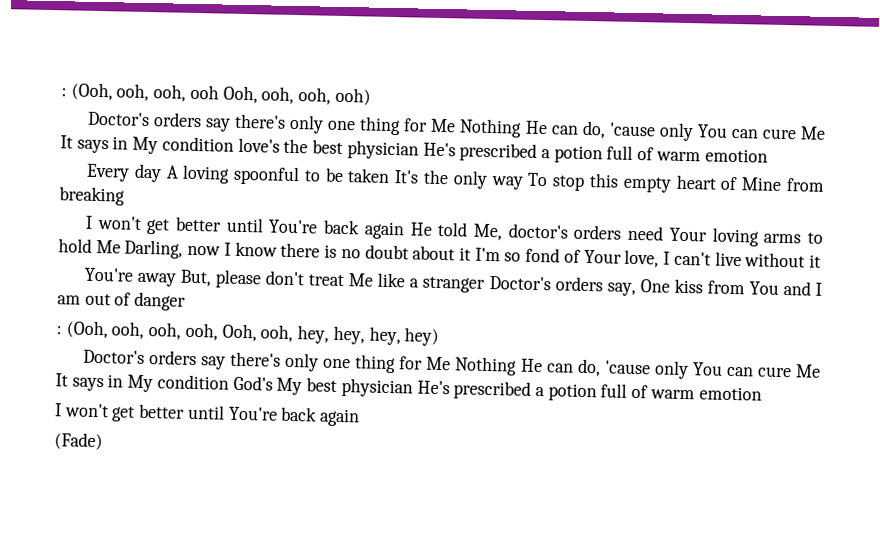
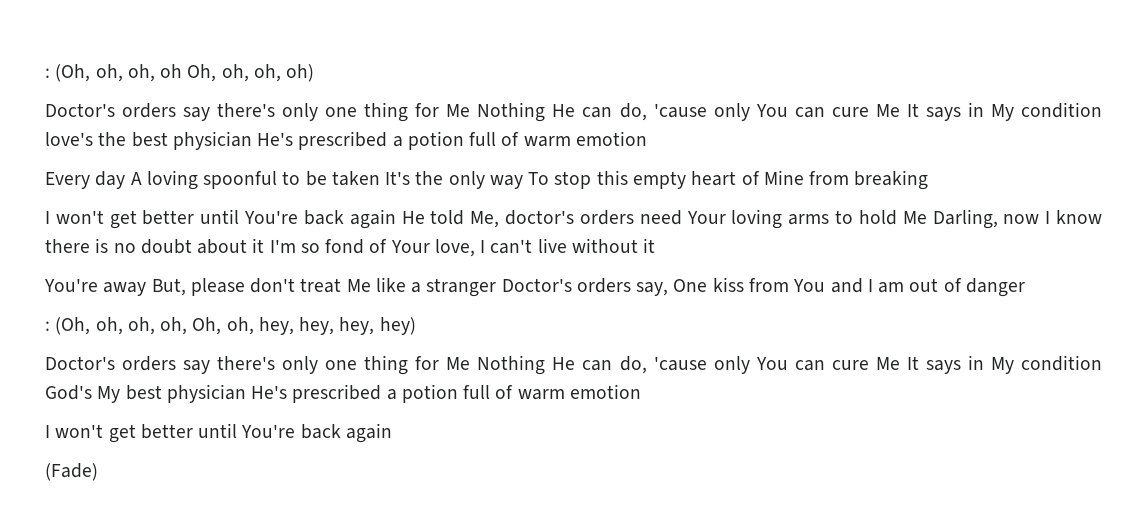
[61,82,371,106] : (Ooh, ooh, ooh, ooh Ooh, ooh, ooh, ooh) -> [45,64,315,82] : (Oh, oh, oh, oh Oh, oh, oh, oh)
[65,320,294,343] (Ooh, ooh, ooh, ooh, Ooh, ooh, -> [55,317,254,335] (Oh, oh, oh, oh, Oh, oh,

